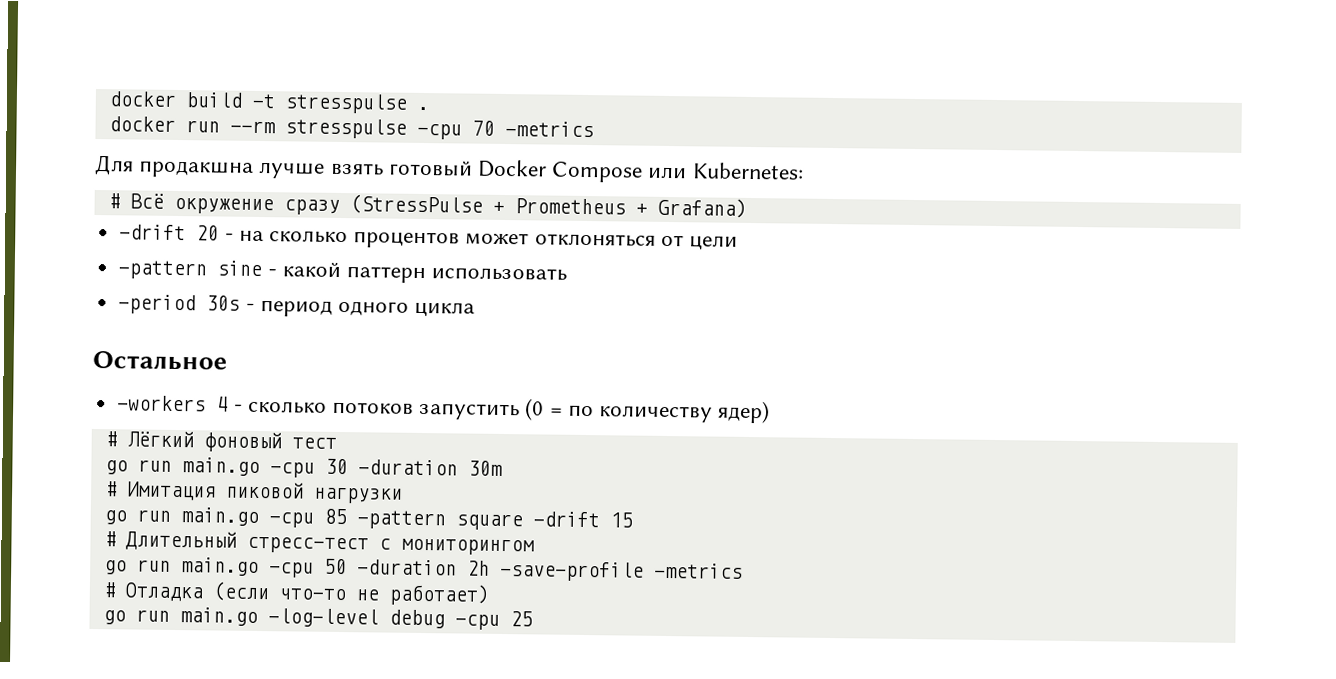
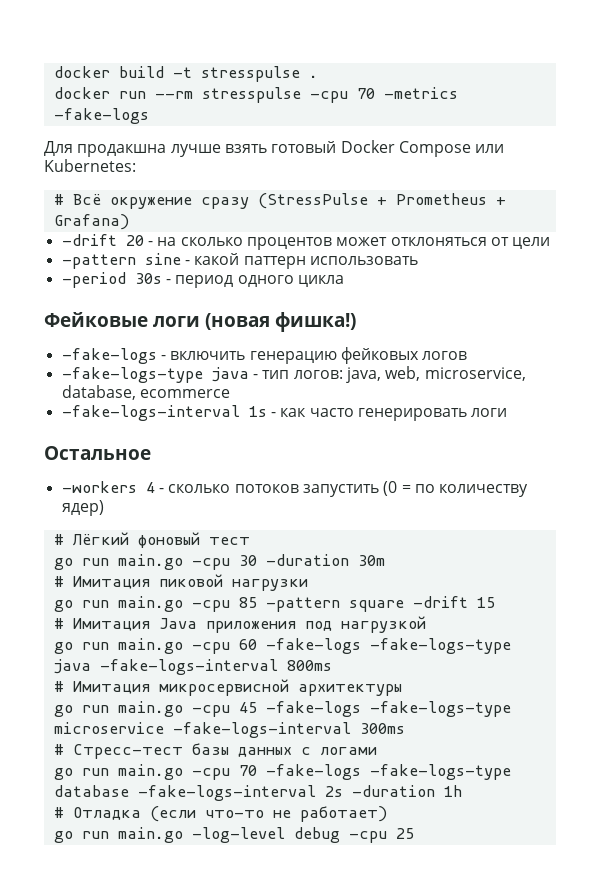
(594, 129) none -> [53,108,149,124] -fake-logs
(476, 309) none -> [44,312,356,332] [61,347,468,364] [61,366,526,383] [61,385,230,400] [61,405,508,421] // Фейковые логи (новая фишка!) // -fake-logs - включить генерацию фейковых логов // -fake-logs-type java - тип логов: java, web, microservice, database, ecommerce // -fake-logs-interval 1s - как часто генерировать логи
[124,530,535,556] [103,557,743,582] Длительный стресс-тест с мониторингом // go run main.go -cpu 50 -duration 2h -save-profile -metrics -> [72,616,426,633] [53,638,511,654] [53,659,332,675] [53,679,402,696] [53,701,511,717] [53,722,405,738] [53,743,377,759] [53,764,511,780] [53,785,462,801] Имитация Java приложения под нагрузкой // go run main.go -cpu 60 -fake-logs -fake-logs-type java -fake-logs-interval 800ms // # Имитация микросервисной архитектуры // go run main.go -cpu 45 -fake-logs -fake-logs-type microservice -fake-logs-interval 300ms // # Стресс-тест базы данных с логами // go run main.go -cpu 70 -fake-logs -fake-logs-type database -fake-logs-interval 2s -duration 1h

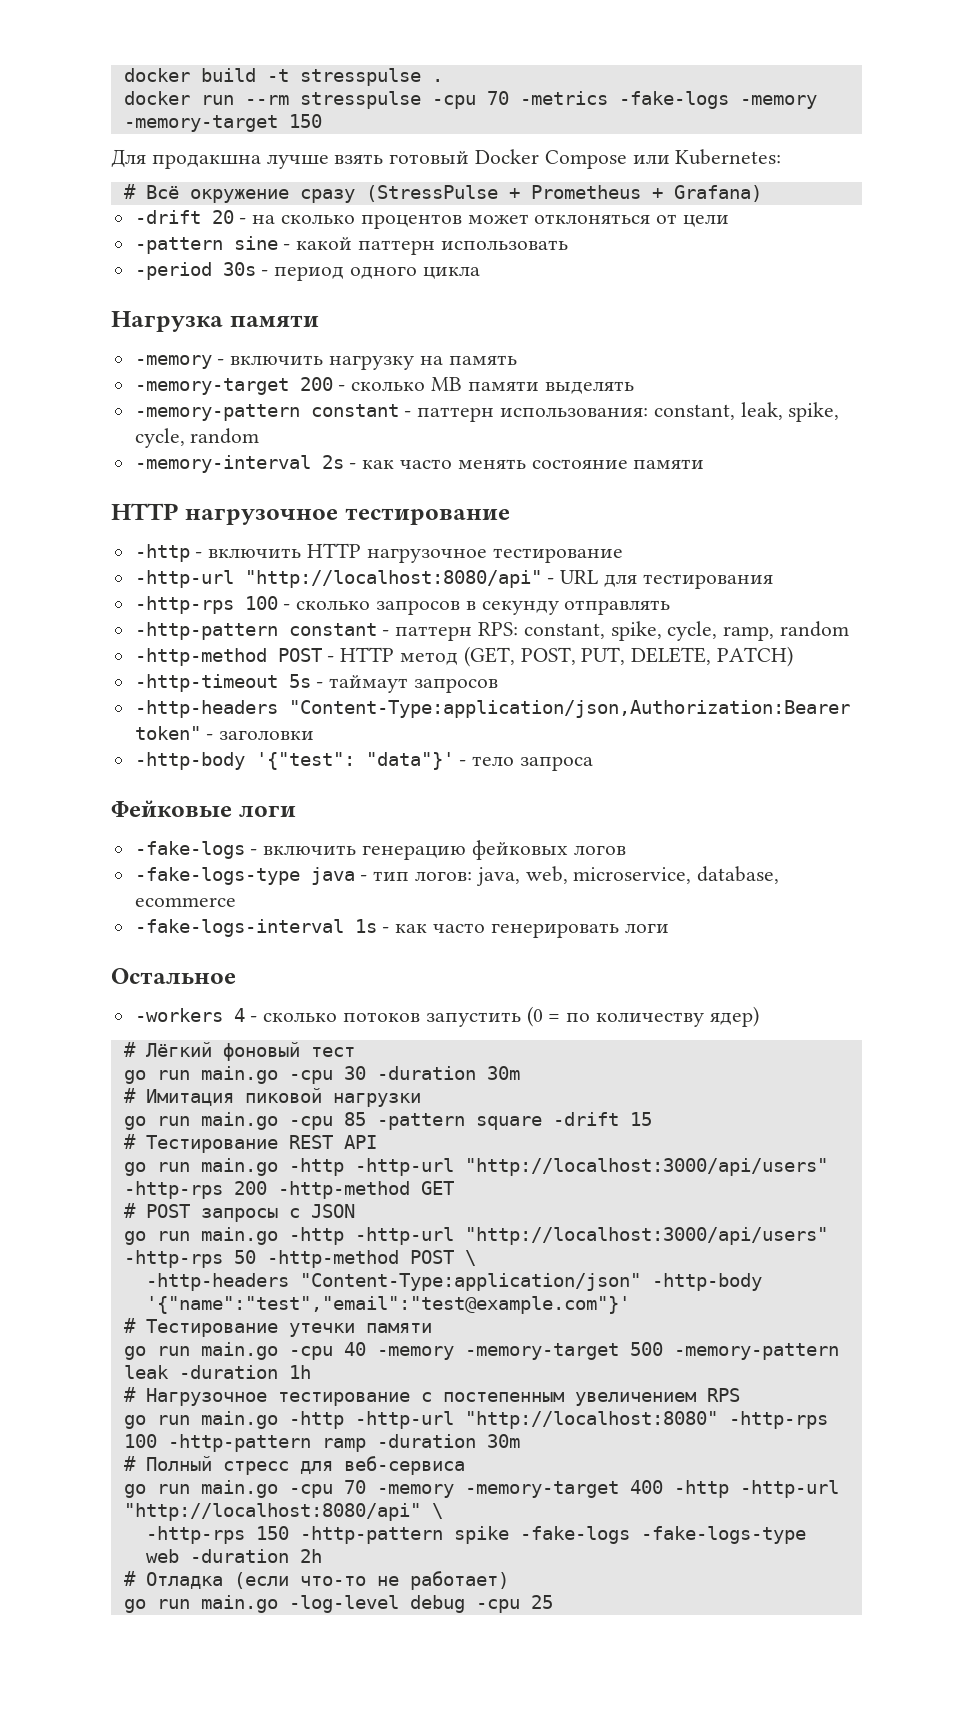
(149, 116) none -> [739,95,817,109] [123,114,322,132] -memory -memory-target 150
(344, 281) none -> [111,311,319,332] [134,355,517,370] [134,377,634,395] [134,402,840,422] [134,428,260,448] [134,455,705,473] [111,503,510,525] [134,543,623,563] [134,570,773,589] [134,596,671,615] [134,621,850,641] [134,646,794,667] [134,674,499,693] [134,700,850,718] [134,726,315,740] [134,752,594,771] // Нагрузка памяти // -memory - включить нагрузку на память // -memory-target 200 - сколько MB памяти выделять // -memory-pattern constant - паттерн использования: constant, leak, spike, cycle, random // -memory-interval 2s - как часто менять состояние памяти // HTTP нагрузочное тестирование // -http - включить HTTP нагрузочное тестирование // -http-url "http://localhost:8080/api" - URL для тестирования // -http-rps 100 - сколько запросов в секунду отправлять // -http-pattern constant - паттерн RPS: constant, spike, cycle, ramp, random // -http-method POST - HTTP метод (GET, POST, PUT, DELETE, PATCH) // -http-timeout 5s - таймаут запросов // -http-headers "Content-Type:application/json,Authorization:Bearer token" - заголовки // -http-body '{"test": "data"}' - тело запроса
[205,312,356,332] (новая фишка!) -> (296, 811) none
[72,616,426,633] [53,638,511,654] [53,659,332,675] [53,679,402,696] [53,701,511,717] [53,722,405,738] [53,743,377,759] Имитация Java приложения под нагрузкой // go run main.go -cpu 60 -fake-logs -fake-logs-type java -fake-logs-interval 800ms // # Имитация микросервисной архитектуры // go run main.go -cpu 45 -fake-logs -fake-logs-type microservice -fake-logs-interval 300ms // # Стресс-тест базы данных с логами -> [145,1135,377,1153] [123,1158,828,1176] [123,1181,454,1199] [123,1203,355,1222] [123,1227,828,1245] [123,1250,476,1268] [145,1273,762,1291] [145,1296,630,1314] [123,1318,432,1337] [123,1342,839,1360] [123,1365,311,1379] [123,1387,740,1406] [123,1411,828,1429] [123,1434,520,1452] [123,1456,465,1475] Тестирование REST API // go run main.go -http -http-url "http://localhost:3000/api/users" -http-rps 200 -http-method GET // # POST запросы с JSON // go run main.go -http -http-url "http://localhost:3000/api/users" -http-rps 50 -http-method POST \ // -http-headers "Content-Type:application/json" -http-body '{"name":"test","email":"test@example.com"}' // # Тестирование утечки памяти // go run main.go -cpu 40 -memory -memory-target 500 -memory-pattern leak -duration 1h // # Нагрузочное тестирование с постепенным увеличением RPS // go run main.go -http -http-url "http://localhost:8080" -http-rps 100 -http-pattern ramp -duration 30m // # Полный стресс для веб-сервиса
[265,764,511,780] [53,785,462,801] -fake-logs -fake-logs-type database -fake-logs-interval 2s -duration 1h -> [376,1480,839,1498] [123,1503,443,1521] [145,1526,806,1544] [145,1549,322,1563] -memory -memory-target 400 -http -http-url "http://localhost:8080/api" \ // -http-rps 150 -http-pattern spike -fake-logs -fake-logs-type web -duration 2h

